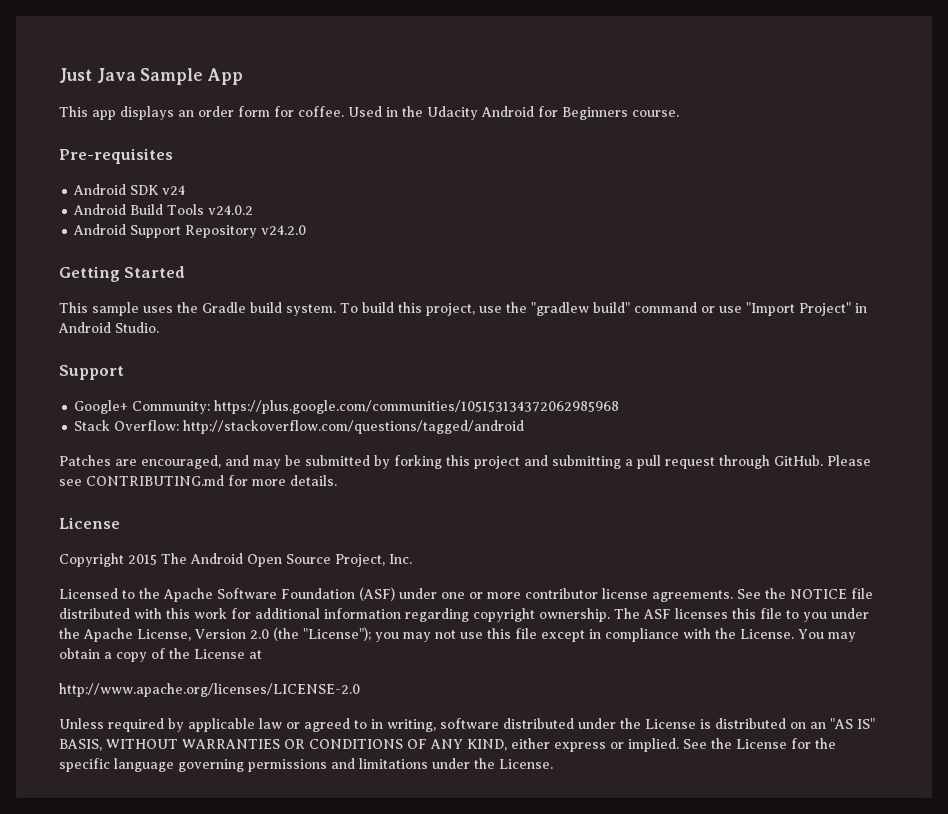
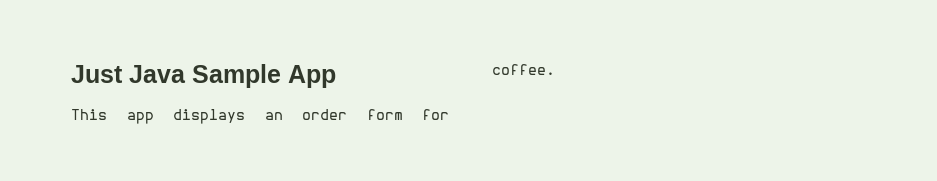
[348,106,679,120] [59,148,173,164] [73,184,186,195] [73,204,254,215] [73,224,307,238] [59,266,186,282] [59,302,867,316] [58,322,159,333] [59,365,124,380] [74,400,620,414] [74,420,525,434] [59,455,871,469] [59,475,337,486] [59,517,120,529] [59,553,412,567] [59,587,873,602] [59,608,869,622] [59,627,856,642] [59,648,262,662] [59,683,360,697] [59,718,875,732] [59,738,836,752] [59,758,553,772] Used in the Udacity Android for Beginners course. // Pre-requisites // Android SDK v24 // Android Build Tools v24.0.2 // Android Support Repository v24.2.0 // Getting Started // This sample uses the Gradle build system. To build this project, use the "gradlew build" command or use "Import Project" in Android Studio. // Support // Google+ Community: https://plus.google.com/communities/105153134372062985968 // Stack Overflow: http://stackoverflow.com/questions/tagged/android // Patches are encouraged, and may be submitted by forking this project and submitting a pull request through GitHub. Please see CONTRIBUTING.md for more details. // License // Copyright 2015 The Android Open Source Project, Inc. // Licensed to the Apache Software Foundation (ASF) under one or more contributor license agreements. See the NOTICE file distributed with this work for additional information regarding copyright ownership. The ASF licenses this file to you under the Apache License, Version 2.0 (the "License"); you may not use this file except in compliance with the License. You may obtain a copy of the License at // http://www.apache.org/licenses/LICENSE-2.0 // Unless required by applicable law or agreed to in writing, software distributed under the License is distributed on an "AS IS" BASIS, WITHOUT WARRANTIES OR CONDITIONS OF ANY KIND, either express or implied. See the License for the specific language governing permissions and limitations under the License. -> (555, 69) none

